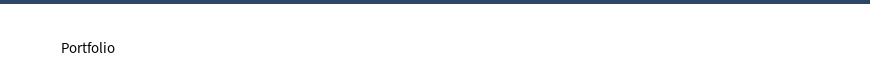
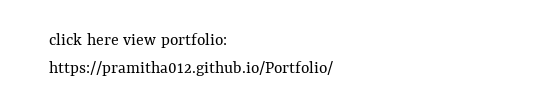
[61,42,115,53] Portfolio -> [49,33,228,48] [49,61,333,76] click here view portfolio: https://pramitha012.github.io/Portfolio/

